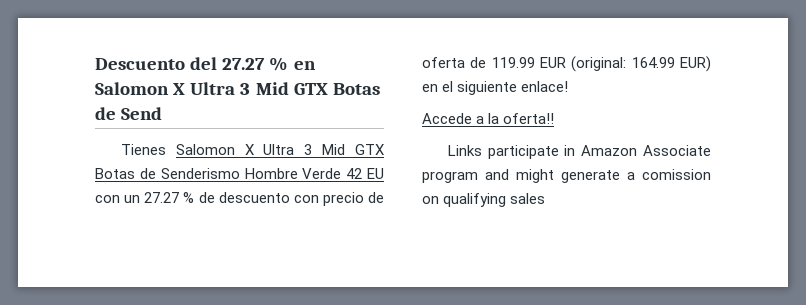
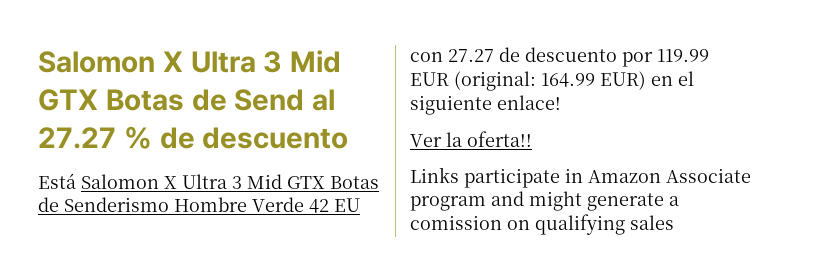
[95,57,316,71] Descuento del 27.27 % en -> (38, 62) none
[120,144,166,155] // Tienes -> [312,89,336,111] [38,126,349,149] [38,173,76,189] al 27.27 % de descuento // Está
[124,192,384,206] [422,57,487,68] un 27.27 % de descuento con precio de oferta de -> [448,47,653,67] 27.27 de descuento por
[422,113,485,124] Accede a -> [410,134,442,147] Ver

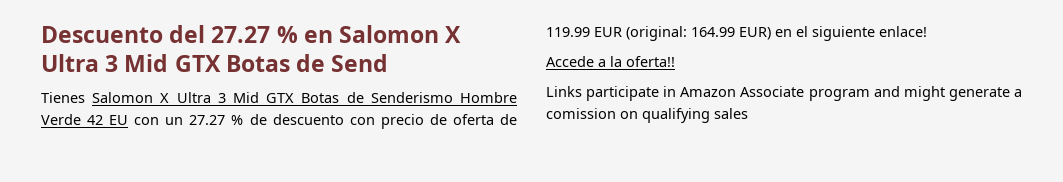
(38, 62) none -> [41,25,333,43] Descuento del 27.27 % en
[312,89,336,111] [38,126,349,149] [38,173,76,189] al 27.27 % de descuento // Está -> [41,92,85,103] // Tienes
[448,47,653,67] 27.27 de descuento por -> [165,114,517,129] un 27.27 % de descuento con precio de oferta de
[410,134,442,147] Ver -> [546,56,606,67] Accede a

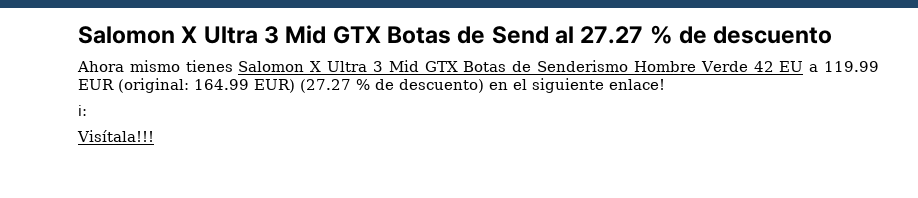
[41,25,333,43] Descuento del 27.27 % en -> (78, 35) none
[41,92,85,103] // Tienes -> [555,25,833,44] [77,60,233,72] al 27.27 % de descuento // Ahora mismo tienes
[134,114,517,129] con un 27.27 % de descuento con precio de oferta de -> [809,64,819,72] a
(771, 33) none -> [300,79,484,93] (27.27 % de descuento)
[546,56,675,67] [546,86,1022,101] [546,108,748,123] Accede a la oferta!! // Links participate in Amazon Associate program and might generate a comission on qualifying sales -> [78,105,87,116] [77,130,154,142] ℹ: // Visítala!!!

